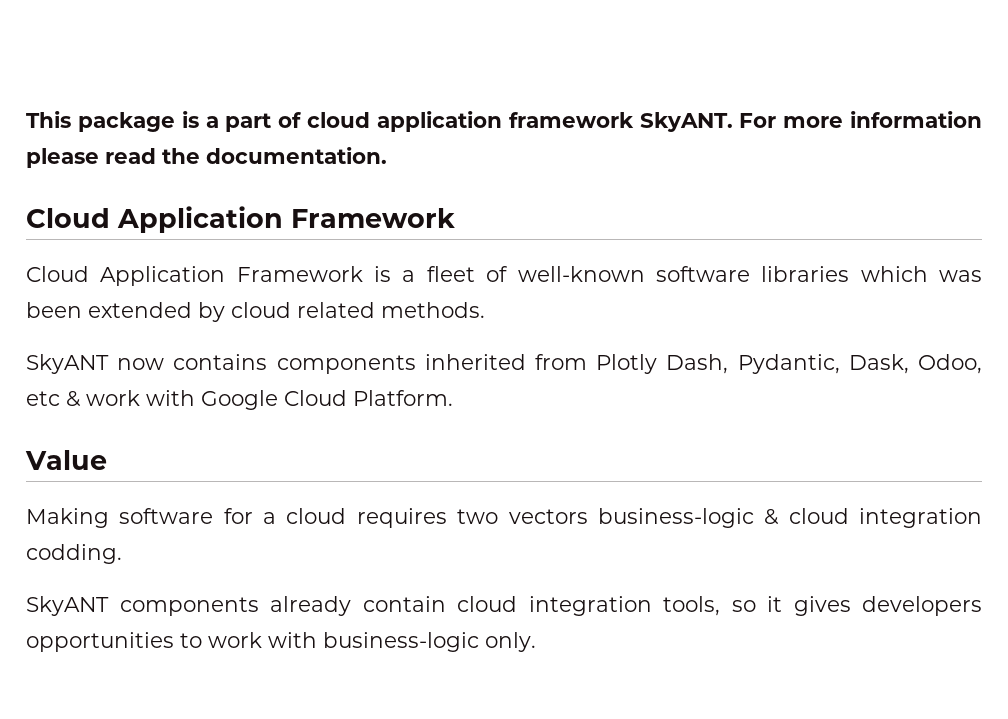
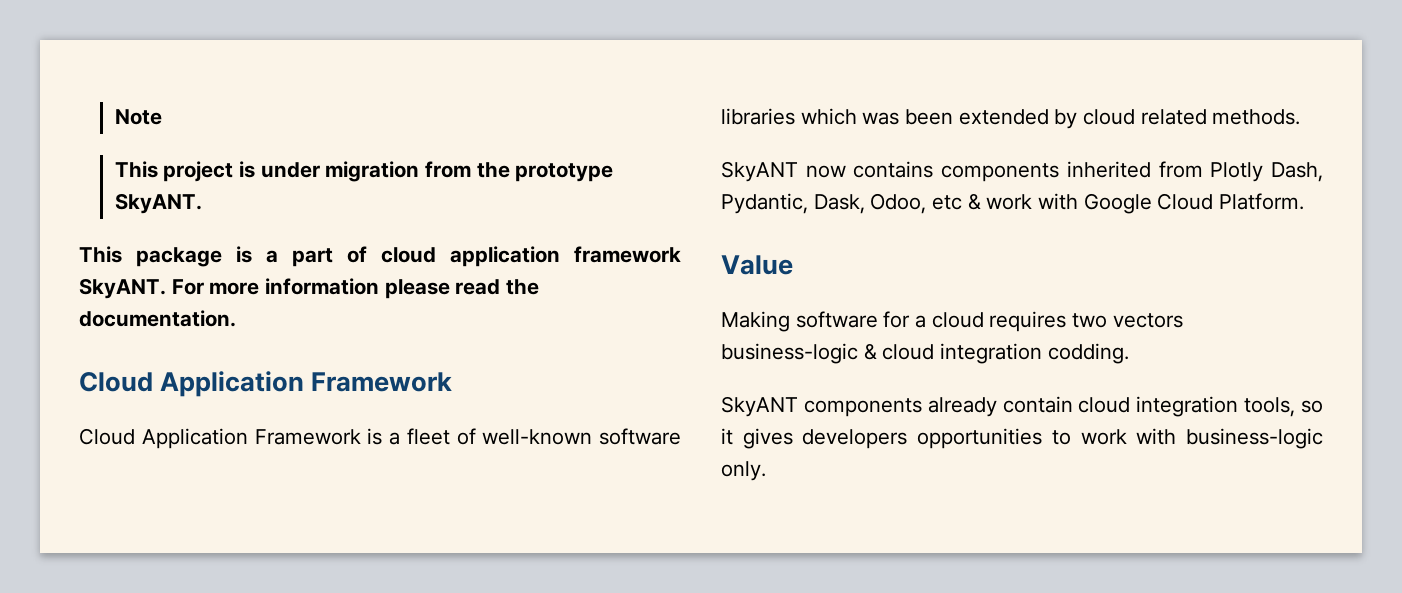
(26, 119) none -> [114,109,162,125] [114,161,614,182] [114,193,202,214] Note // This project is under migration from the prototype SkyANT. //

